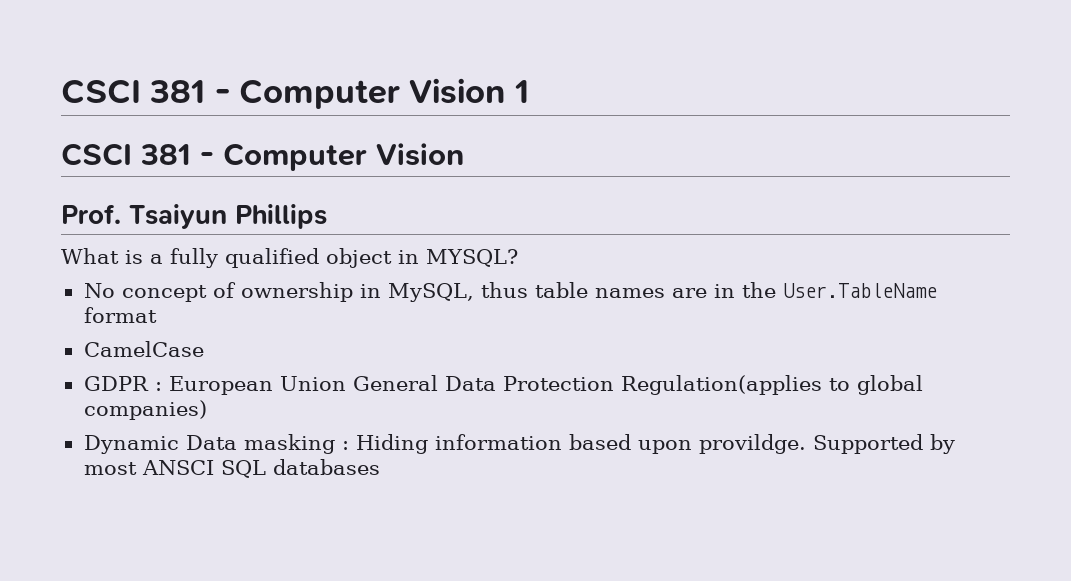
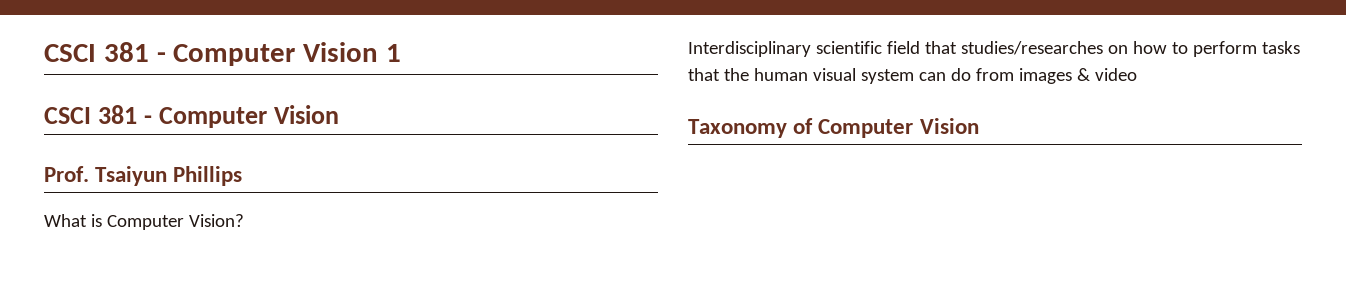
[150,248,518,268] [83,282,937,302] [83,307,157,323] [83,341,204,357] [83,375,923,395] [83,400,207,420] [83,434,955,454] [83,459,380,478] a fully qualified object in MYSQL? // No concept of ownership in MySQL, thus table names are in the User.TableName format // CamelCase // GDPR : European Union General Data Protection Regulation(applies to global companies) // Dynamic Data masking : Hiding information based upon provildge. Supported by most ANSCI SQL databases -> [106,214,244,230] [688,41,1300,57] [688,68,1137,84] [688,118,979,138] Computer Vision? // Interdisciplinary scientific field that studies/researches on how to perform tasks that the human visual system can do from images & video // Taxonomy of Computer Vision

